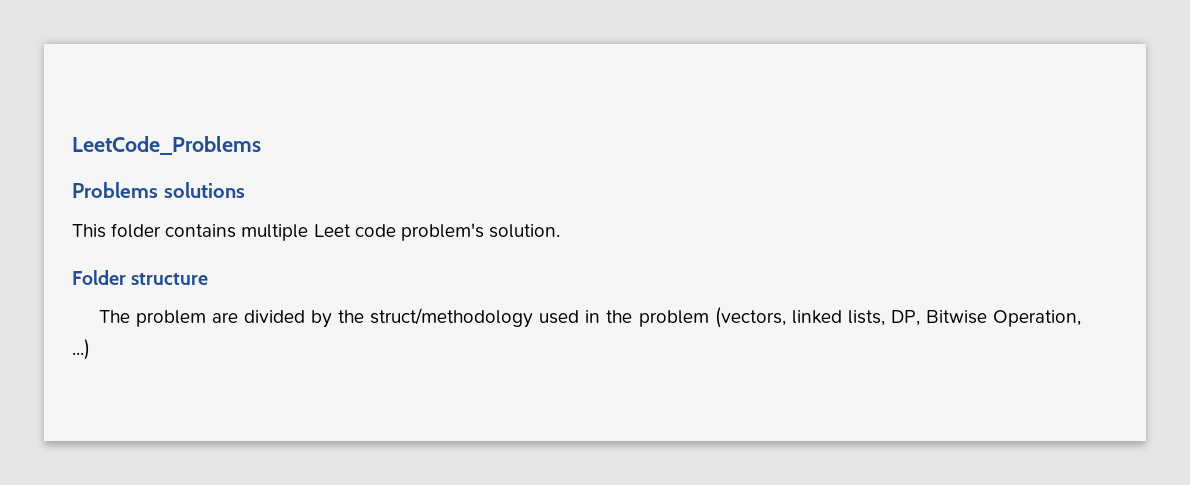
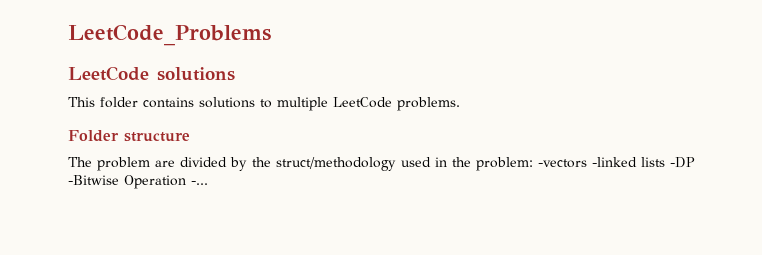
[72,182,158,198] Problems -> [68,66,149,81] LeetCode
[241,223,560,241] multiple Leet code problem's solution. -> [199,97,460,111] solutions to multiple LeetCode problems.
[638,307,1081,328] [72,339,90,360] problem (vectors, linked lists, DP, Bitwise Operation, ...) -> [476,157,695,171] [68,175,208,189] problem: -vectors -linked lists -DP -Bitwise Operation -...

